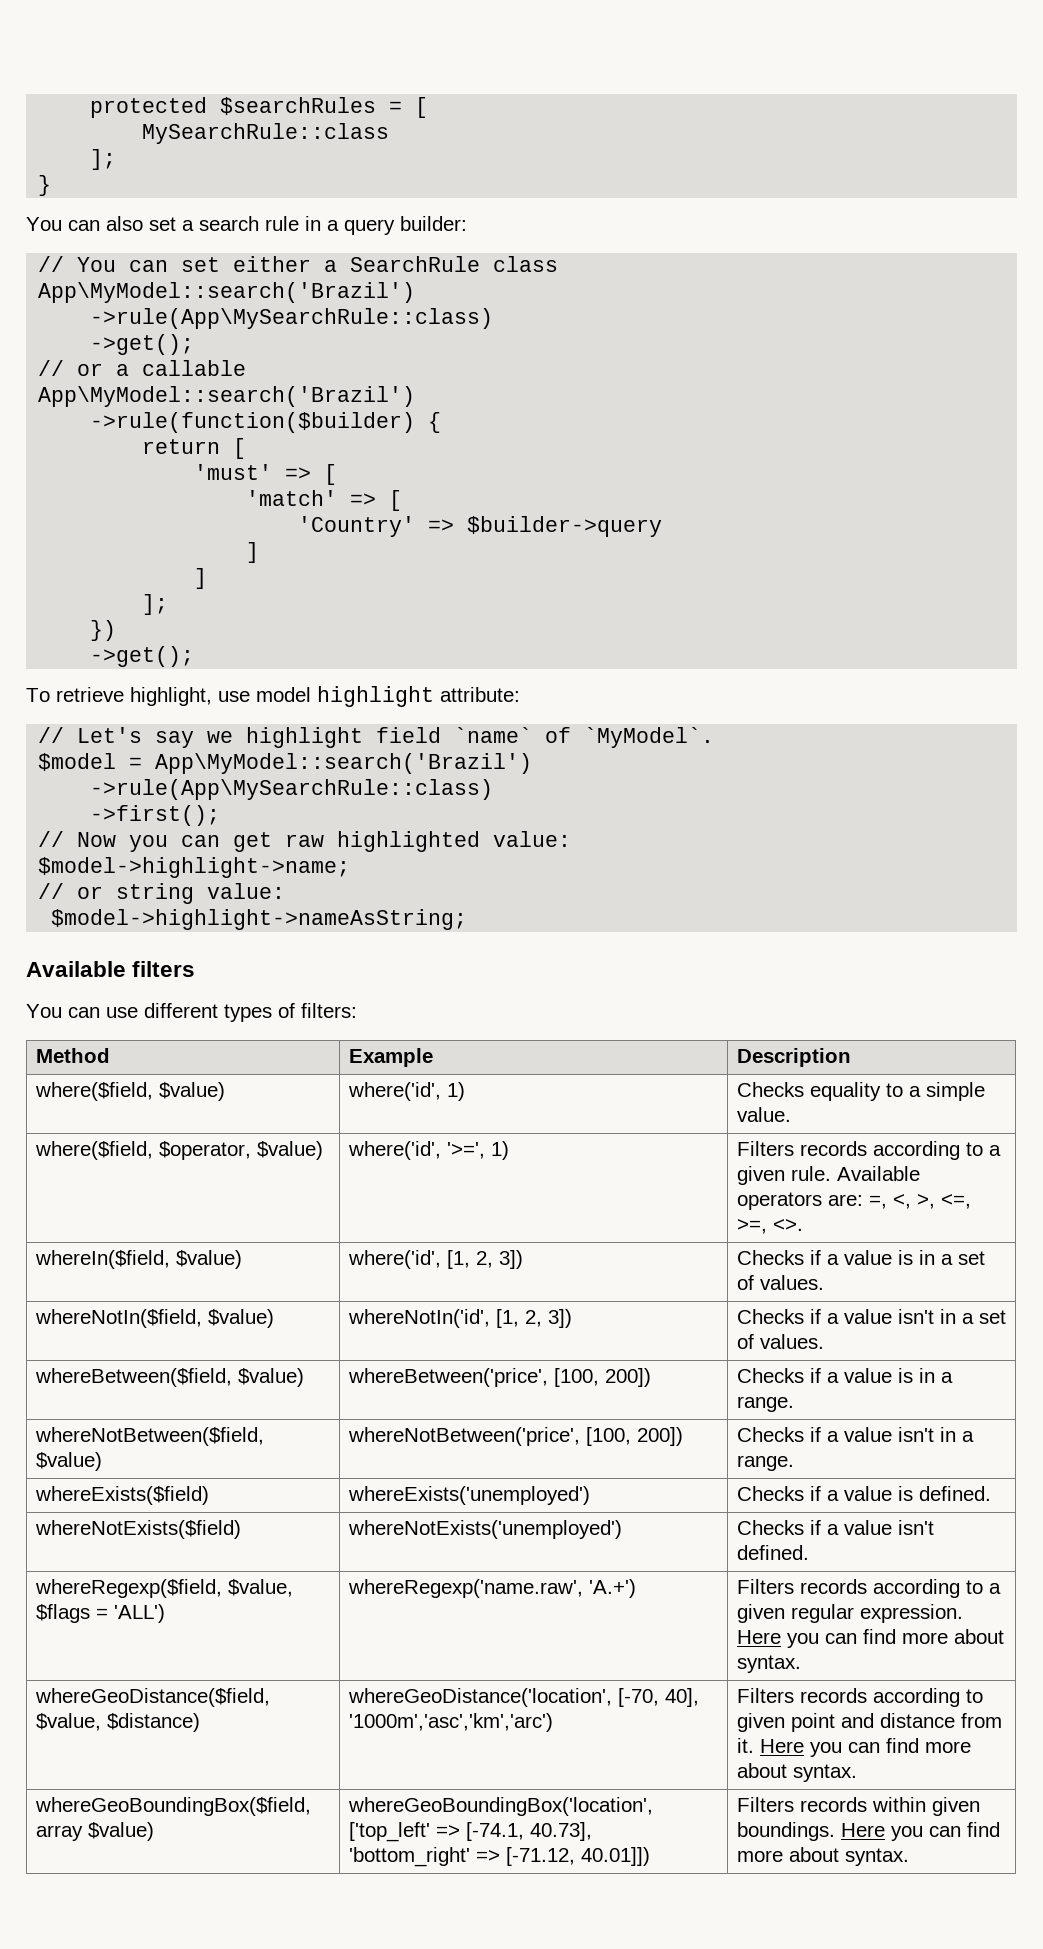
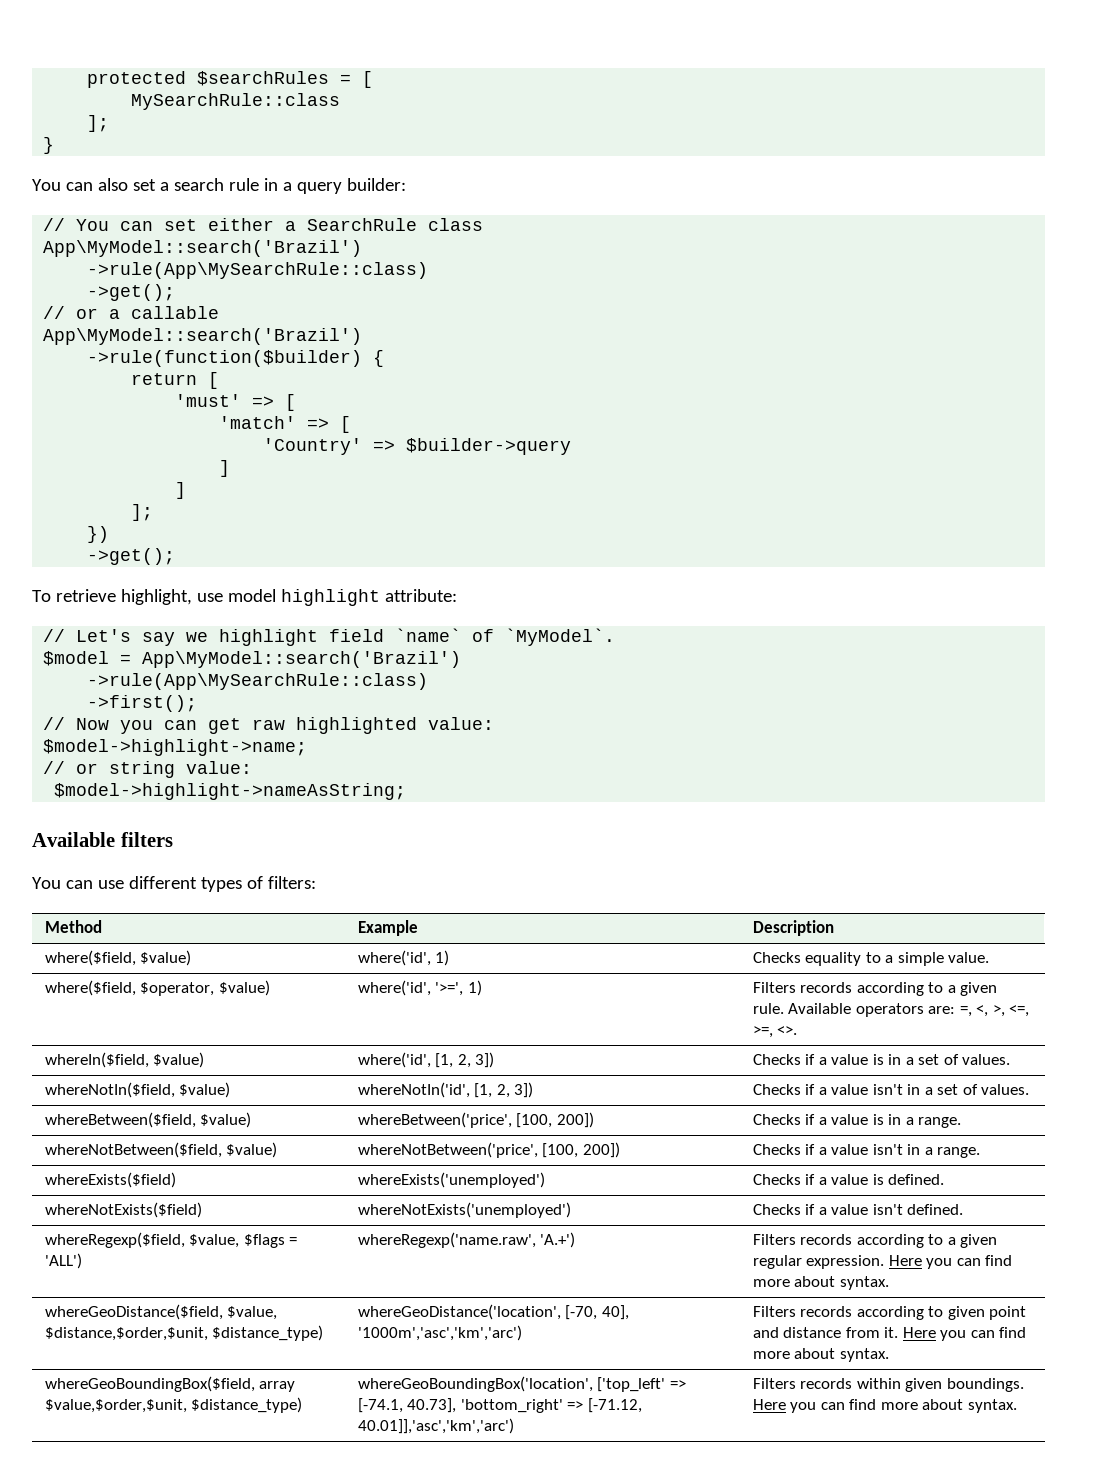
[106,1713,200,1732] $distance) -> [45,1325,324,1341] $distance,$order,$unit, $distance_type)
[87,1822,154,1841] $value) -> [45,1397,303,1413] $value,$order,$unit, $distance_type)
[580,1847,650,1866] 40.01]]) -> [358,1418,515,1434] 40.01]],'asc','km','arc')

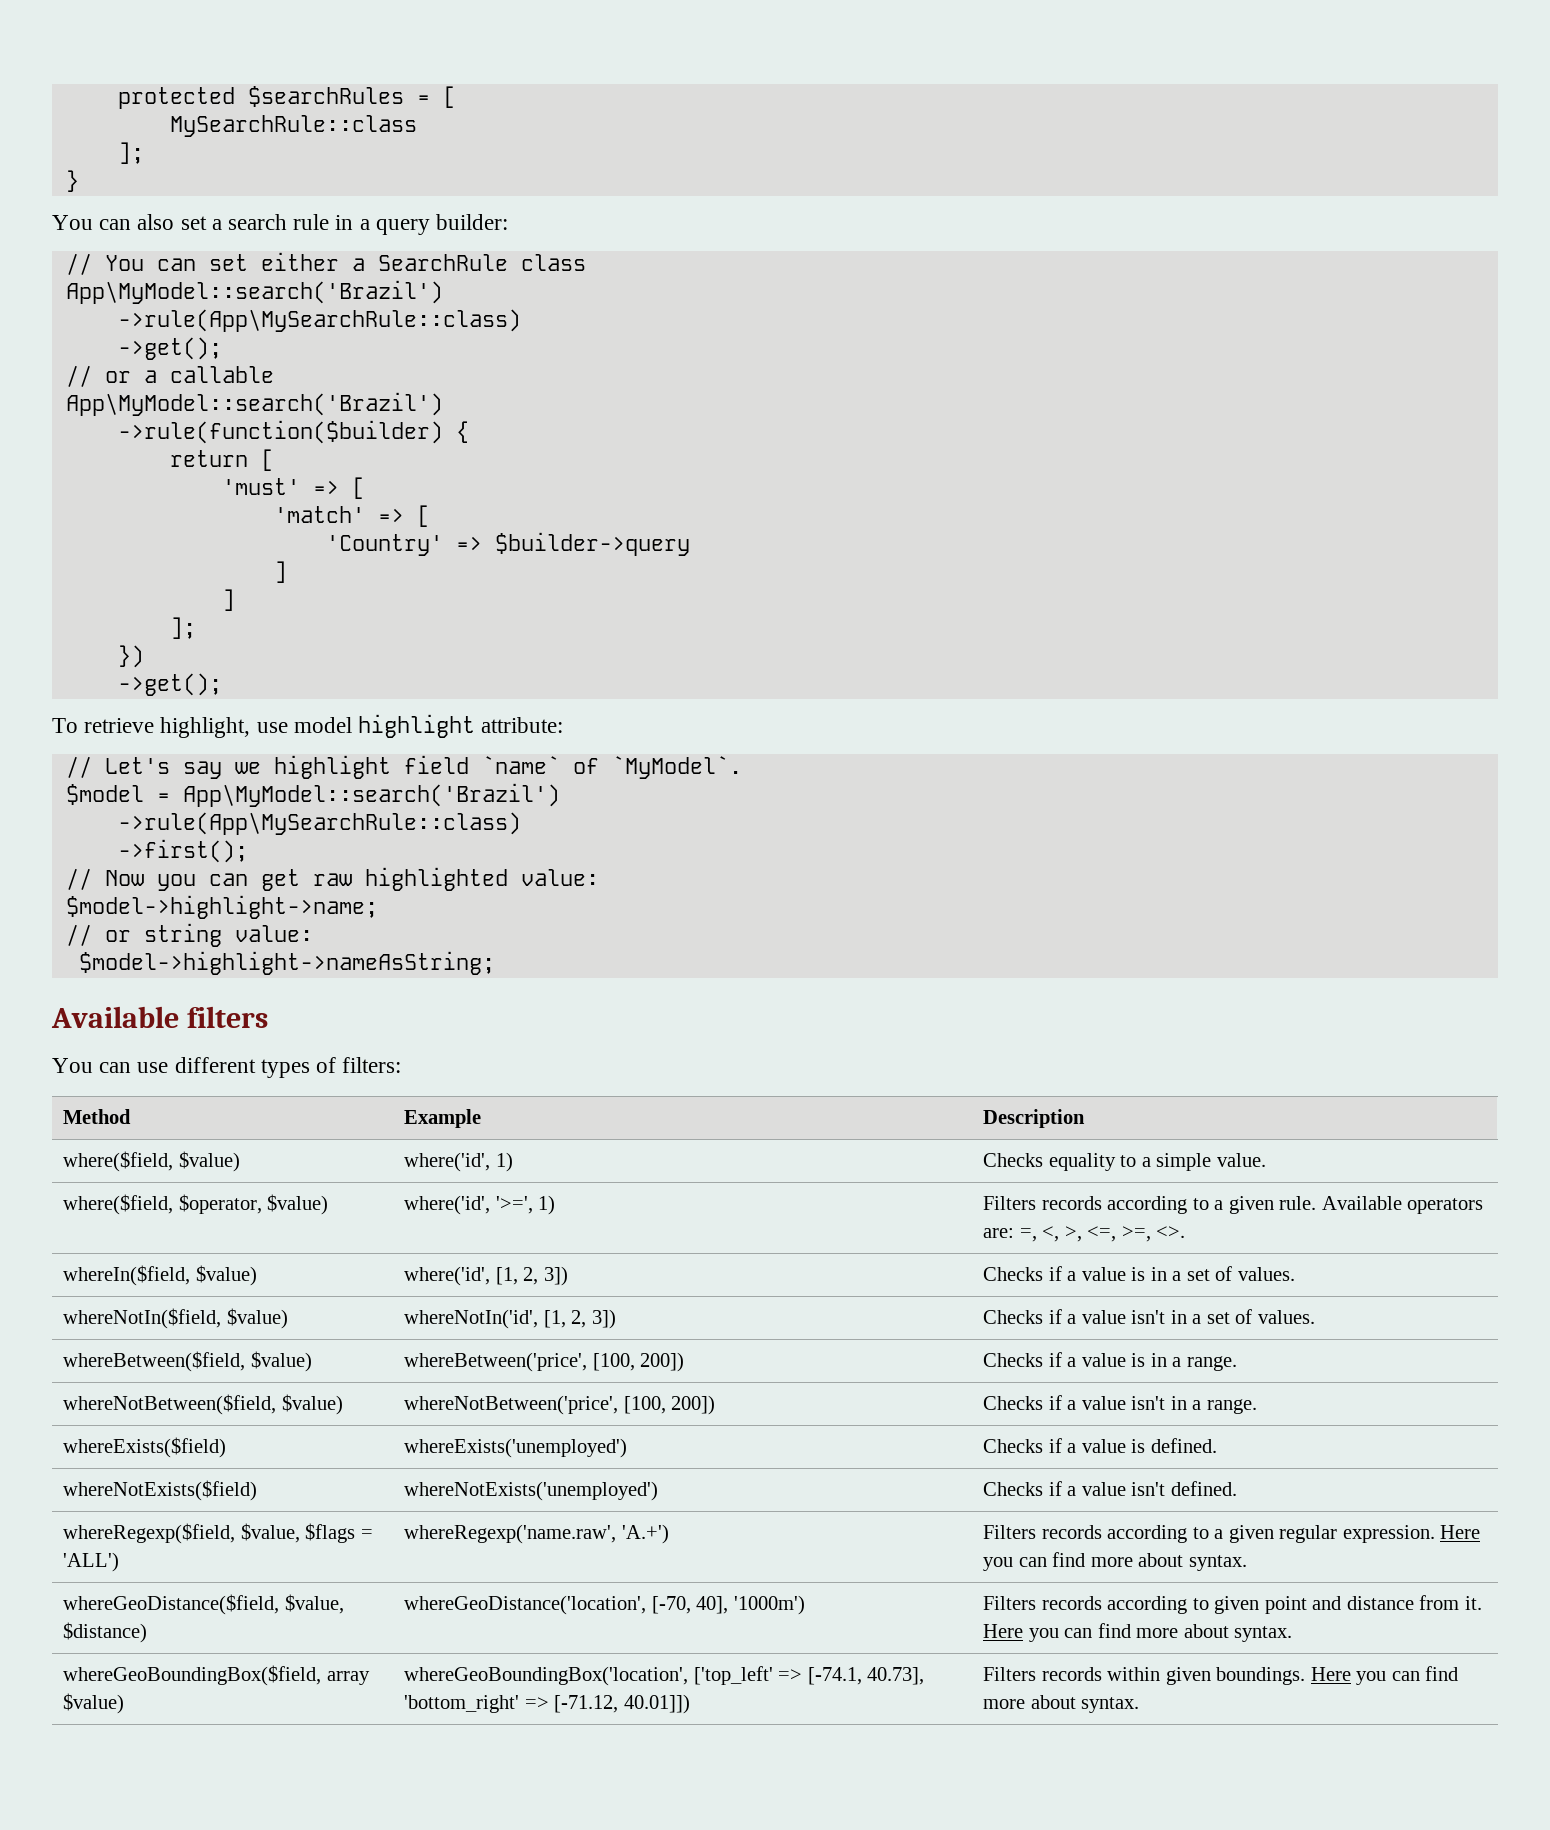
[45,1325,324,1341] $distance,$order,$unit, $distance_type) -> [63,1622,148,1643] $distance)
[358,1325,523,1341] '1000m','asc','km','arc') -> [733,1595,805,1615] '1000m')
[45,1397,303,1413] $value,$order,$unit, $distance_type) -> [63,1693,125,1714] $value)
[358,1418,515,1434] 40.01]],'asc','km','arc') -> [623,1694,690,1714] 40.01]])

